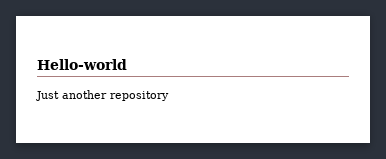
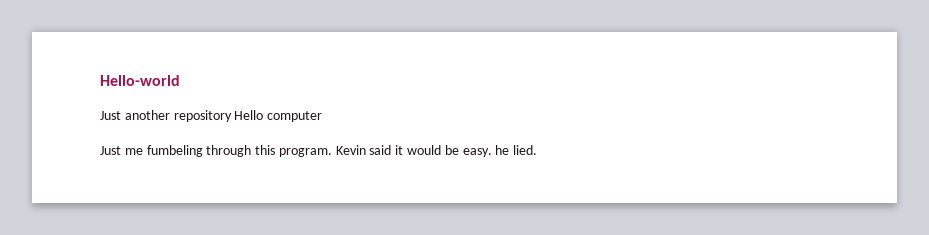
(169, 96) none -> [234,110,323,122] [100,145,538,157] Hello computer // Just me fumbeling through this program. Kevin said it would be easy. he lied.

